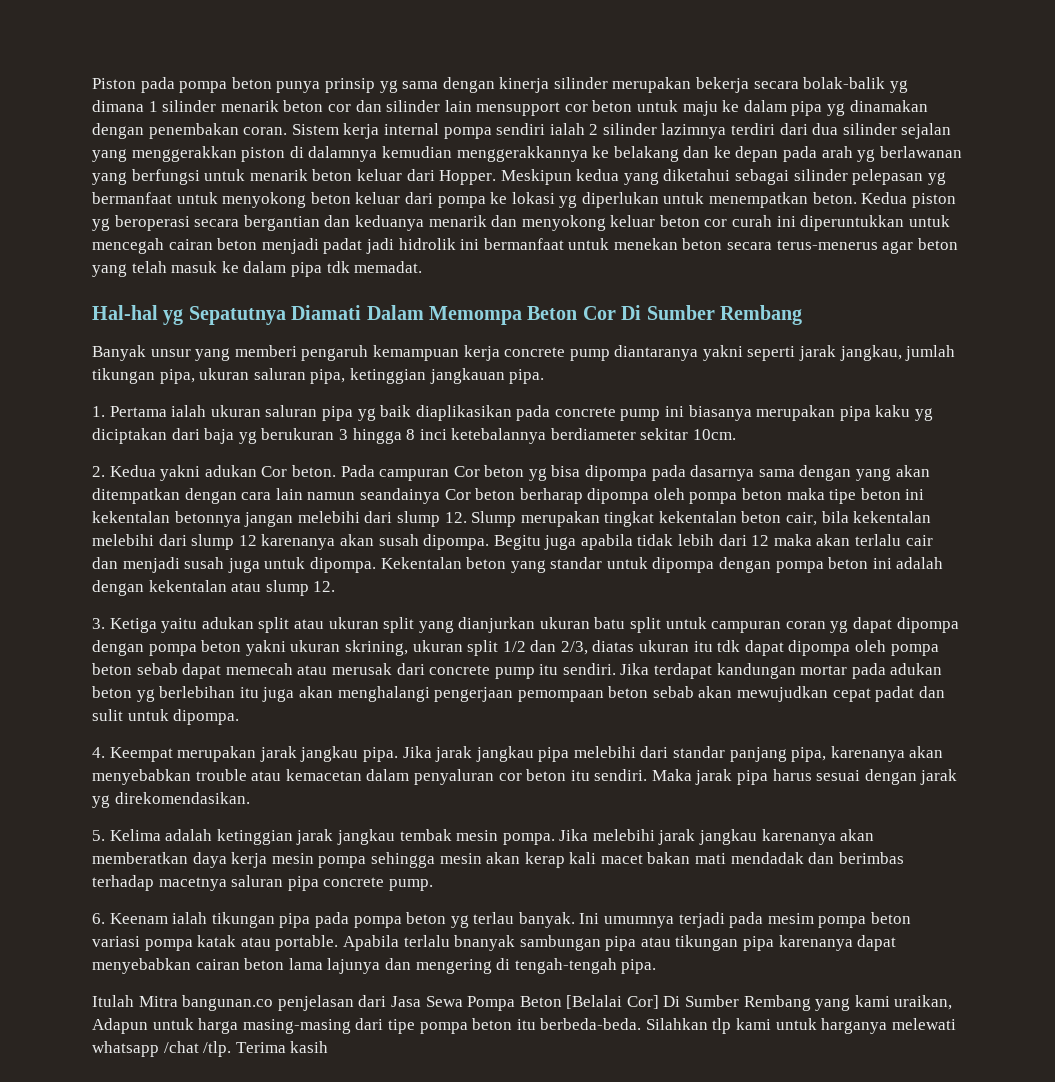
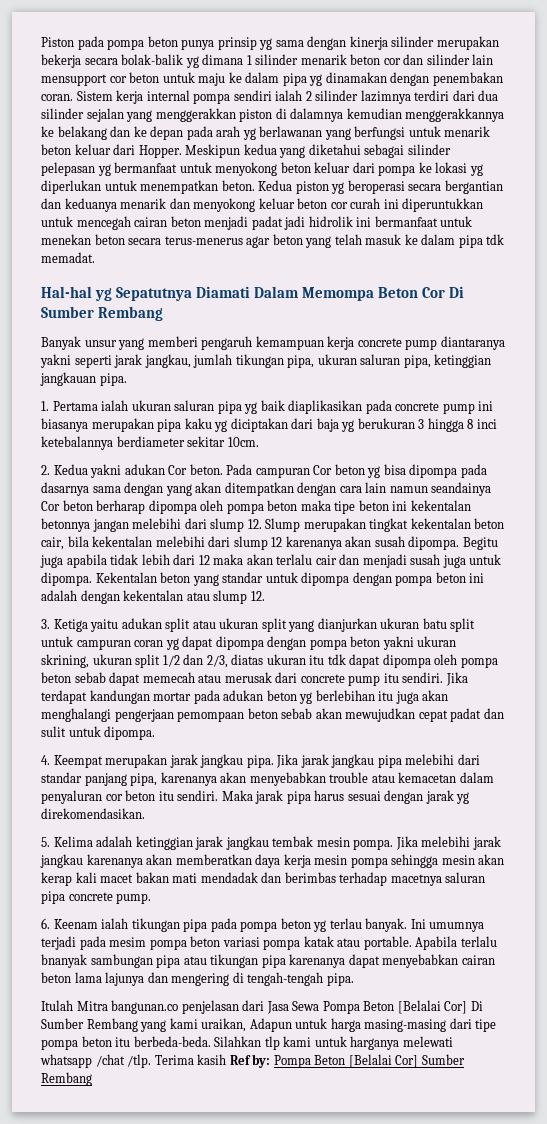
(329, 1047) none -> [229,1054,465,1068] [41,1072,92,1086] Ref by: Pompa Beton [Belalai Cor] Sumber Rembang

